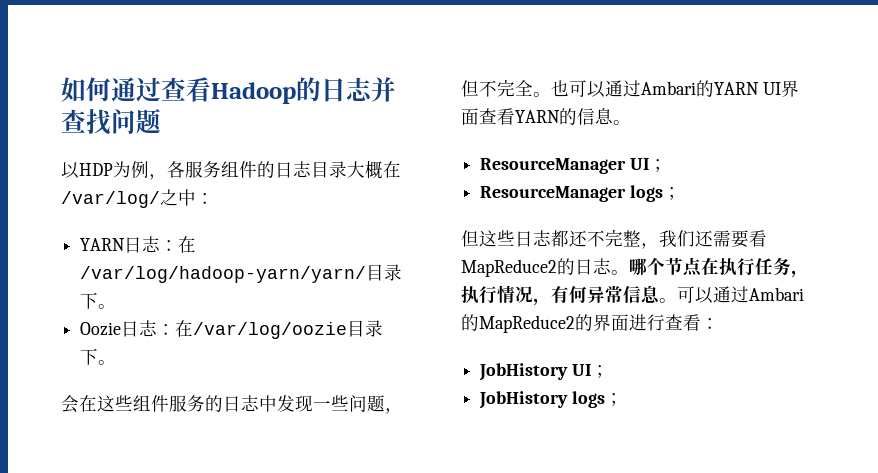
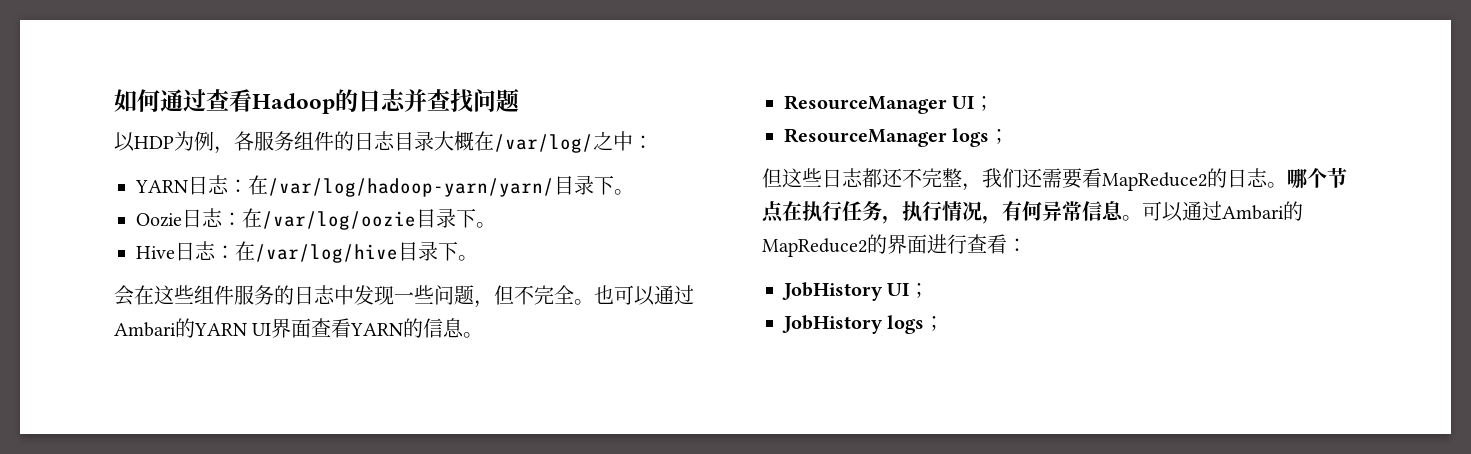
(117, 362) none -> [136,241,478,263] // Hive日志：在/var/log/hive目录下。

